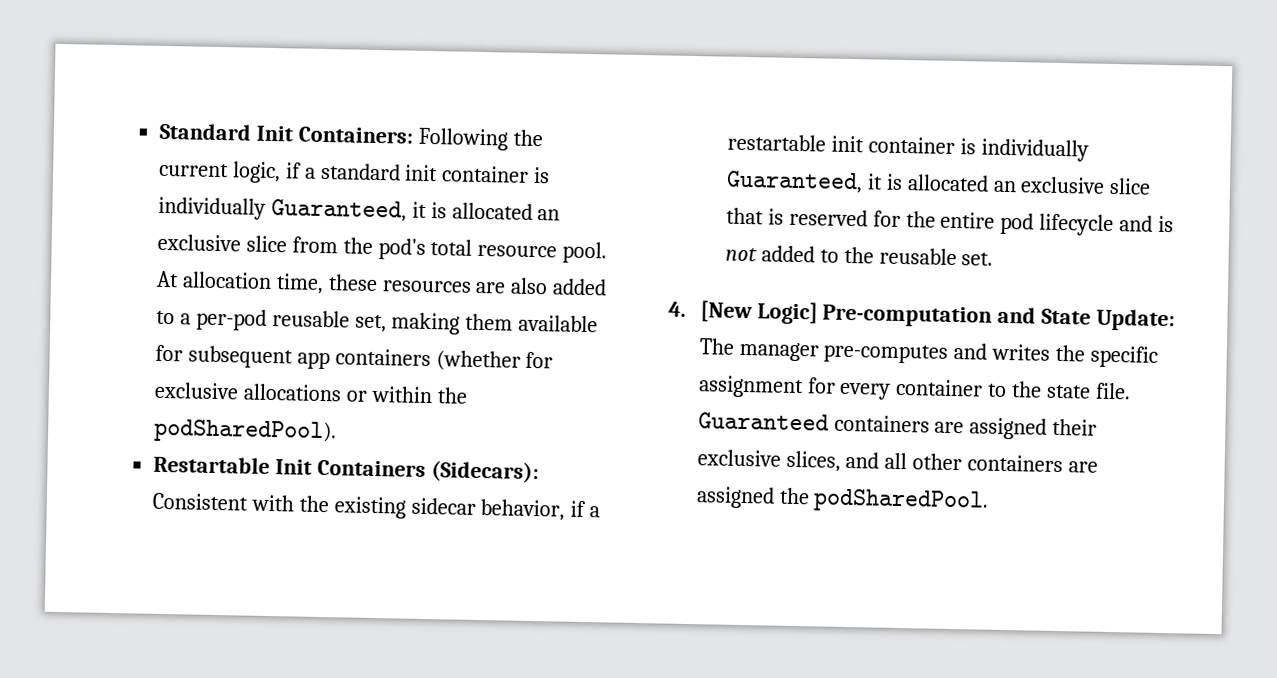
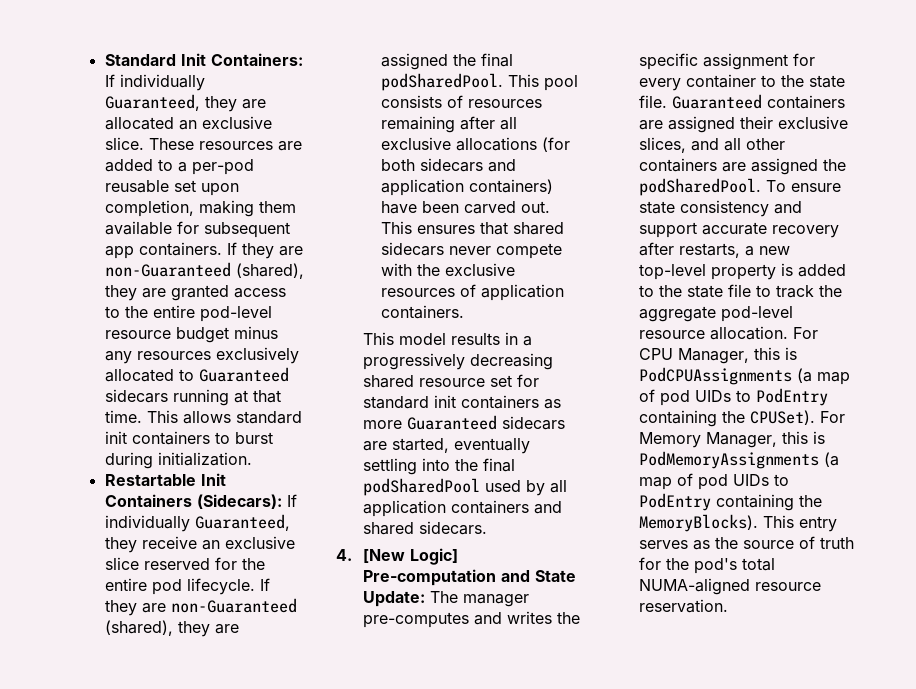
[417,127,543,151] [158,161,551,184] [157,196,561,222] [156,233,608,264] [155,270,378,294] Following the current logic, if a standard init container is individually Guaranteed, it is allocated an exclusive slice from the pod's total resource pool. At allocation time, these -> [104,74,205,91] [104,94,266,112] [104,116,272,130] [104,137,194,150] If individually Guaranteed, they are allocated an exclusive slice. These
[510,277,549,295] also -> (302, 146) none
[354,314,387,333] set, -> [173,180,239,196] [104,200,194,217] set upon completion,
[334,348,554,372] [153,381,468,404] [152,418,337,445] [152,455,539,484] [151,492,601,521] [726,133,1089,162] [725,170,1152,195] [725,207,784,225] containers (whether for exclusive allocations or within the podSharedPool). // Restartable Init Containers (Sidecars): Consistent with the existing sidecar behavior, if a restartable init container is individually Guaranteed, it is allocated an exclusive slice that is -> [138,242,303,259] [104,262,304,279] [104,285,286,301] [104,305,272,322] [104,326,278,343] [104,347,299,364] [104,367,289,382] [104,389,281,406] [104,410,302,424] [104,431,273,445] [104,452,252,469] [104,473,226,486] [104,494,297,509] [104,514,290,532] [104,536,295,553] [104,557,139,570] containers. If they are non-Guaranteed (shared), they are granted access to the entire pod-level resource budget minus any resources exclusively allocated to Guaranteed sidecars running at that time. This allows standard init containers to burst during initialization. // Restartable Init Containers (Sidecars): If individually Guaranteed, they receive an exclusive slice
[1039,213,1175,237] [724,245,994,266] lifecycle and is not added to the reusable set. -> [186,578,270,595] [104,598,297,616] [104,620,239,637] [380,53,513,70] [380,73,578,91] [380,95,542,108] [380,116,517,133] [380,137,570,152] [380,158,516,172] [380,179,553,196] [380,201,550,214] [380,221,564,235] [380,242,562,259] [380,263,515,276] [380,284,564,301] [380,305,464,319] [362,332,532,346] [362,353,553,370] [362,374,539,388] [362,395,561,409] [362,415,565,430] [362,438,530,454] [362,458,515,475] [362,478,567,496] [362,500,562,517] [362,521,487,535] lifecycle. If they are non-Guaranteed (shared), they are assigned the final podSharedPool. This pool consists of resources remaining after all exclusive allocations (for both sidecars and application containers) have been carved out. This ensures that shared sidecars never compete with the exclusive resources of application containers. // This model results in a progressively decreasing shared resource set for standard init containers as more Guaranteed sidecars are started, eventually settling into the final podSharedPool used by all application containers and shared sidecars.
(990, 501) none -> [765,180,841,192] [638,200,802,217] [638,222,839,238] [638,242,790,258] [638,263,846,280] [638,284,842,298] [638,306,793,322] [638,326,818,340] [638,347,797,364] [638,367,850,385] [638,388,828,406] [638,410,845,427] [638,431,825,448] [638,451,839,469] [638,473,789,490] [638,493,822,511] [638,514,837,532] [638,536,854,550] [638,557,775,574] [638,578,821,595] [638,599,728,613] To ensure state consistency and support accurate recovery after restarts, a new top-level property is added to the state file to track the aggregate pod-level resource allocation. For CPU Manager, this is PodCPUAssignments (a map of pod UIDs to PodEntry containing the CPUSet). For Memory Manager, this is PodMemoryAssignments (a map of pod UIDs to PodEntry containing the MemoryBlocks). This entry serves as the source of truth for the pod's total NUMA-aligned resource reservation.

